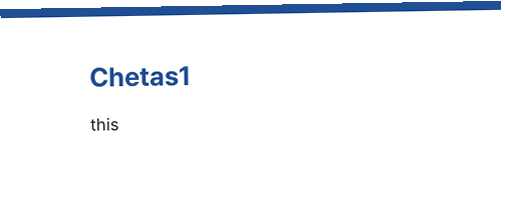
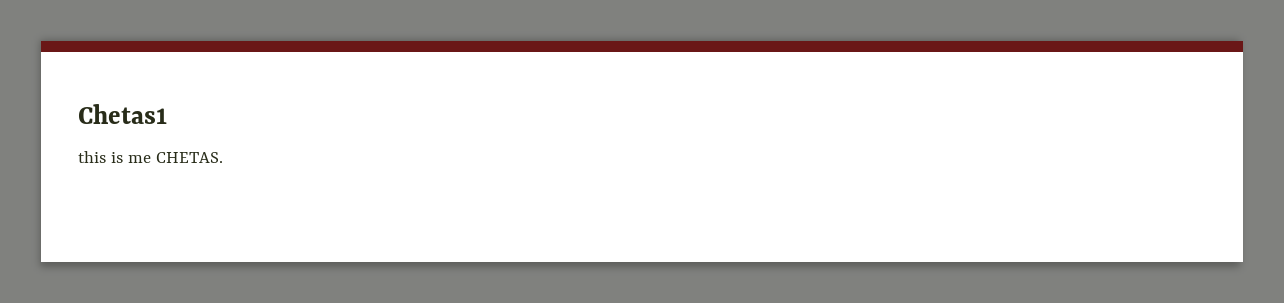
(119, 124) none -> [110,152,223,163] is me CHETAS.

